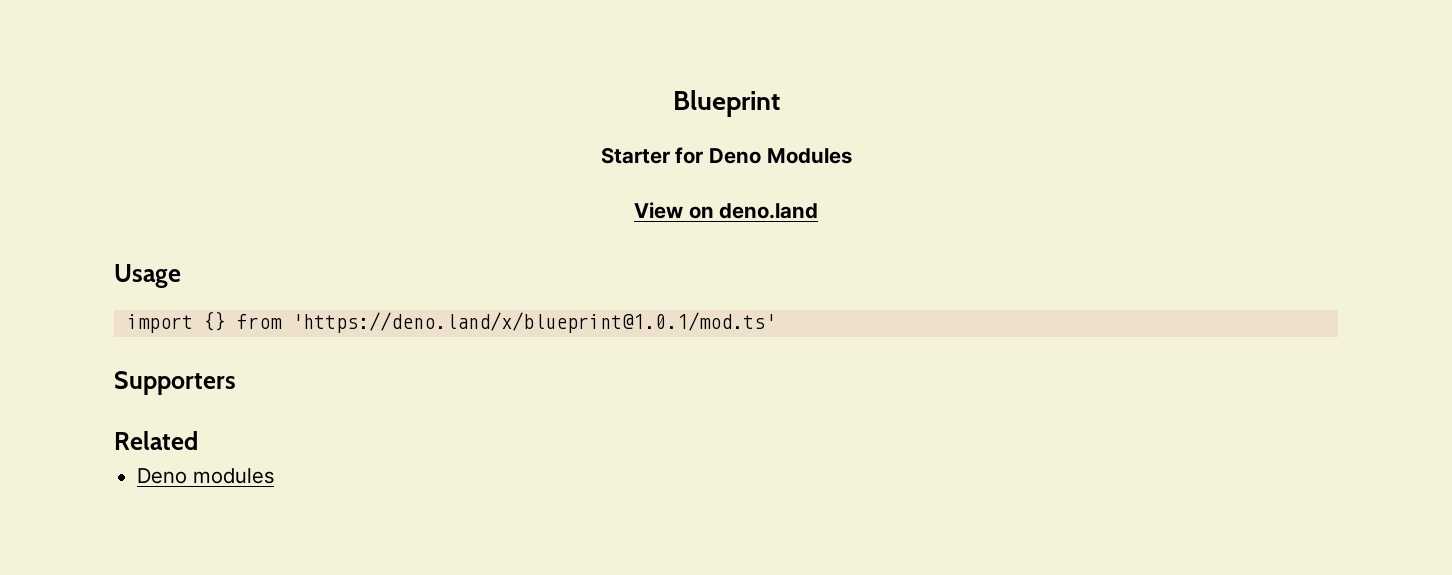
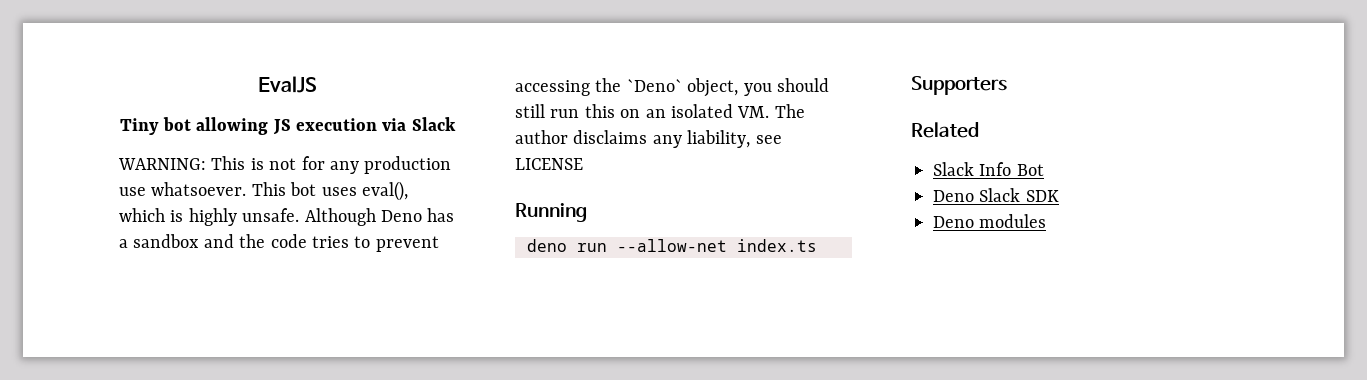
[672,90,780,117] [600,147,852,164] [633,202,819,219] [114,264,181,288] [126,311,776,333] [114,371,236,395] [114,431,198,450] Blueprint // Starter for Deno Modules // View on deno.land // Usage // import {} from 'https://deno.land/x/blueprint@1.0.1/mod.ts' // Supporters // Related -> [258,76,317,93] [120,117,456,135] [118,156,452,174] [119,181,408,201] [119,208,455,226] [119,234,439,252] [515,78,829,97] [515,104,805,118] [515,130,782,148] [515,158,583,170] [515,203,587,222] [527,239,817,252] [911,76,1007,95] [911,122,979,138] [933,162,1044,176] [933,188,1059,202] EvalJS // Tiny bot allowing JS execution via Slack // WARNING: This is not for any production use whatsoever. This bot uses eval(), which is highly unsafe. Although Deno has a sandbox and the code tries to prevent accessing the `Deno` object, you should still run this on an isolated VM. The author disclaims any liability, see LICENSE // Running // deno run --allow-net index.ts // Supporters // Related // Slack Info Bot // Deno Slack SDK

